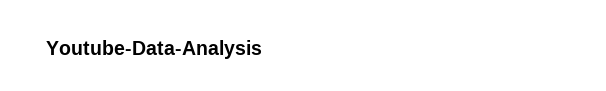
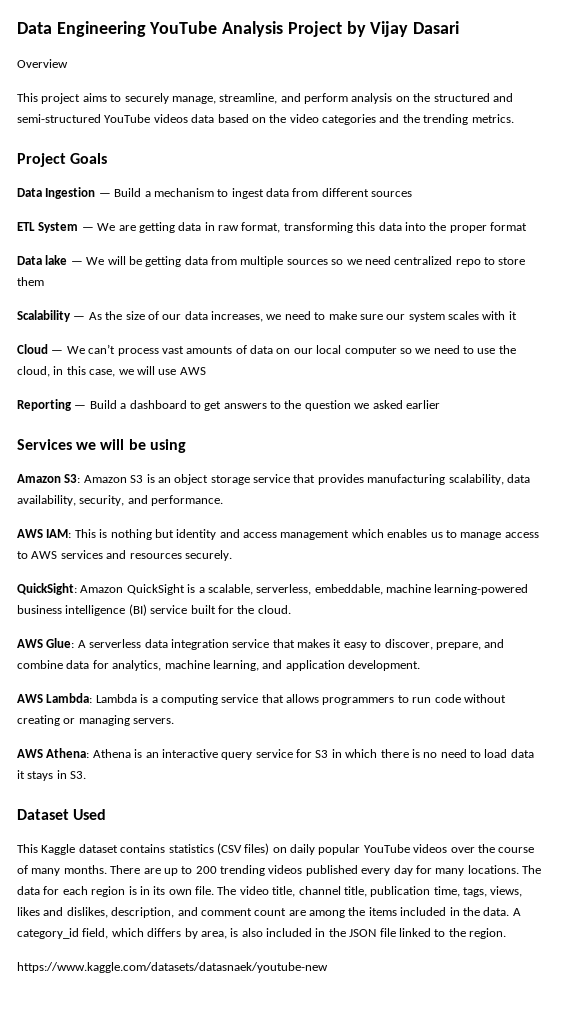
[46,40,262,59] Youtube-Data-Analysis -> [17,21,460,37] [17,59,68,68] [17,93,513,104] [17,114,514,125] [17,153,108,167] [17,187,413,199] [17,222,527,233] [17,255,526,267] [17,277,44,286] [17,310,517,322] [17,344,516,356] [17,366,206,377] [17,399,440,411] [17,439,186,453] [17,474,530,485] [17,495,224,506] [17,529,539,540] [17,550,232,561] [17,583,529,595] [17,604,291,616] [17,638,505,650] [17,660,420,671] [17,693,506,705] [17,715,175,726] [17,748,534,760] [17,770,87,781] [17,809,107,820] [17,843,535,855] [17,865,541,876] [17,886,523,897] [17,907,521,918] [17,928,506,939] [17,962,328,973] Data Engineering YouTube Analysis Project by Vijay Dasari // Overview // This project aims to securely manage, streamline, and perform analysis on the structured and semi-structured YouTube videos data based on the video categories and the trending metrics. // Project Goals // Data Ingestion — Build a mechanism to ingest data from different sources // ETL System — We are getting data in raw format, transforming this data into the proper format // Data lake — We will be getting data from multiple sources so we need centralized repo to store them // Scalability — As the size of our data increases, we need to make sure our system scales with it // Cloud — We can’t process vast amounts of data on our local computer so we need to use the cloud, in this case, we will use AWS // Reporting — Build a dashboard to get answers to the question we asked earlier // Services we will be using // Amazon S3: Amazon S3 is an object storage service that provides manufacturing scalability, data availability, security, and performance. // AWS IAM: This is nothing but identity and access management which enables us to manage access to AWS services and resources securely. // QuickSight: Amazon QuickSight is a scalable, serverless, embeddable, machine learning-powered business intelligence (BI) service built for the cloud. // AWS Glue: A serverless data integration service that makes it easy to discover, prepare, and combine data for analytics, machine learning, and application development. // AWS Lambda: Lambda is a computing service that allows programmers to run code without creating or managing servers. // AWS Athena: Athena is an interactive query service for S3 in which there is no need to load data it stays in S3. // Dataset Used // This Kaggle dataset contains statistics (CSV files) on daily popular YouTube videos over the course of many months. There are up to 200 trending videos published every day for many locations. The data for each region is in its own file. The video title, channel title, publication time, tags, views, likes and dislikes, description, and comment count are among the items included in the data. A category_id field, which differs by area, is also included in the JSON file linked to the region. // https://www.kaggle.com/datasets/datasnaek/youtube-new

